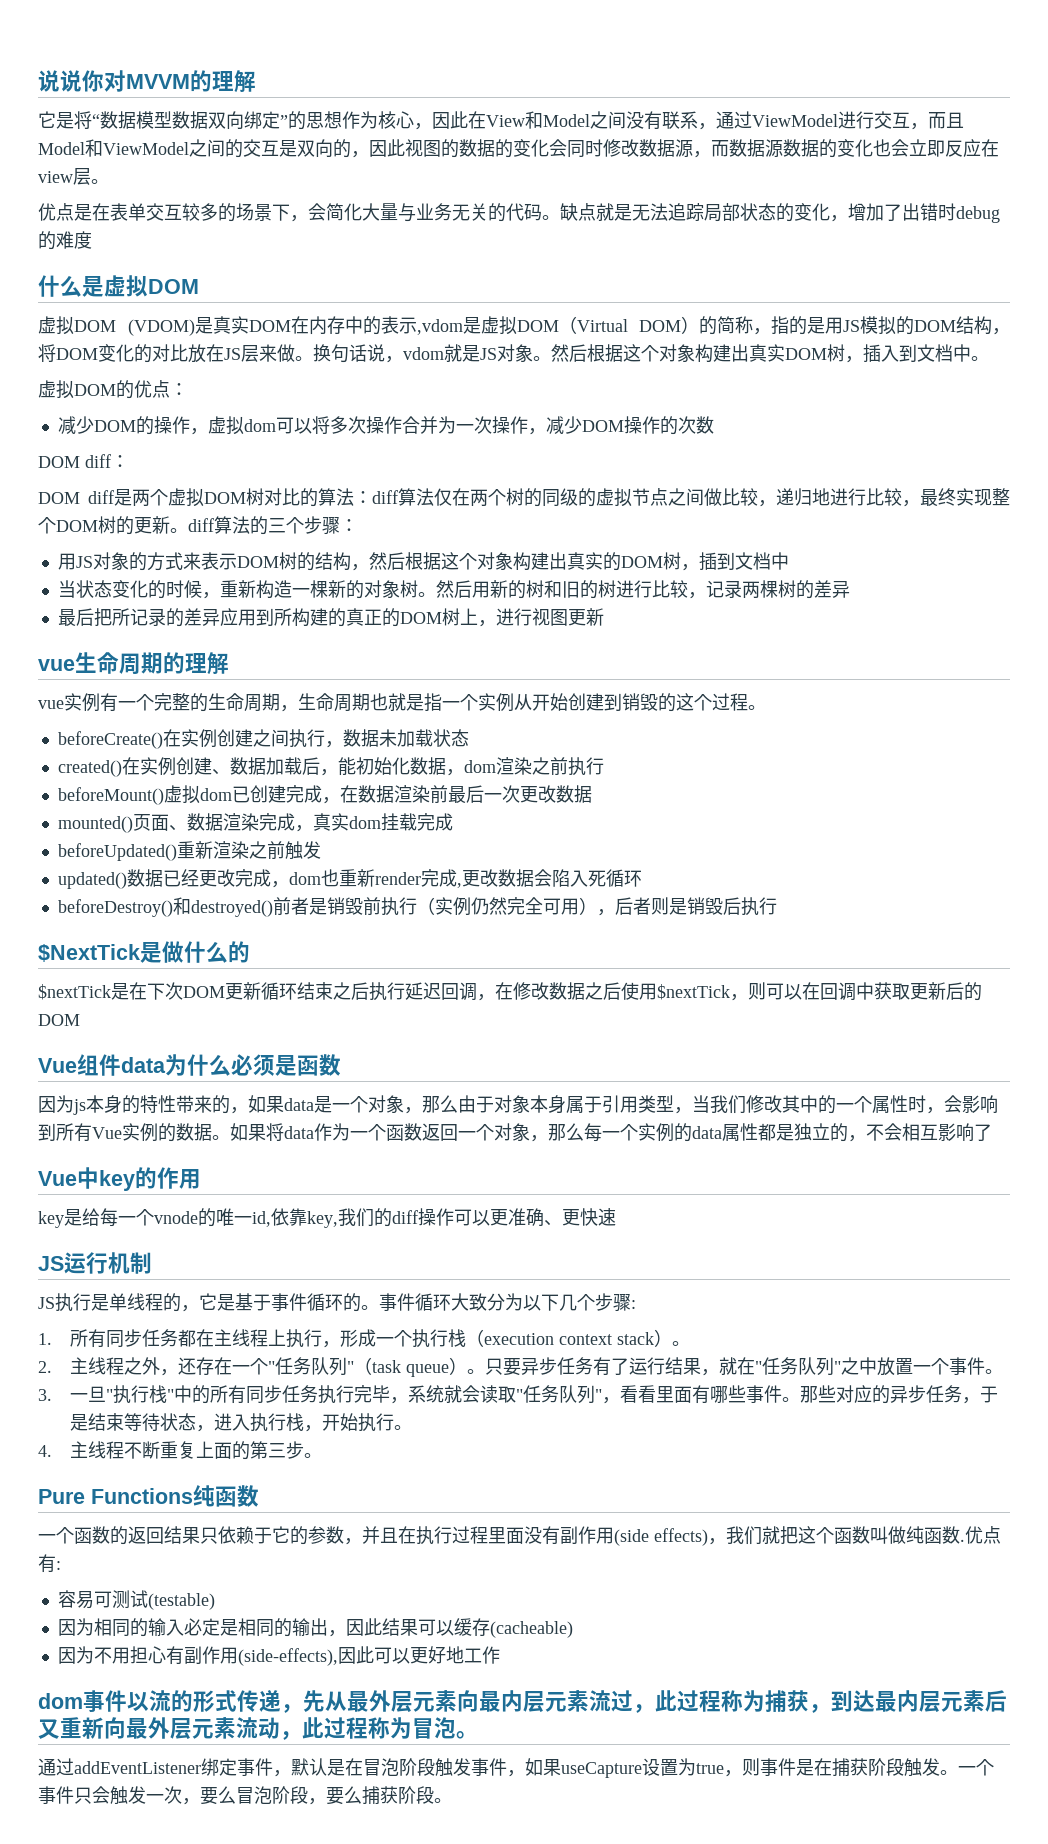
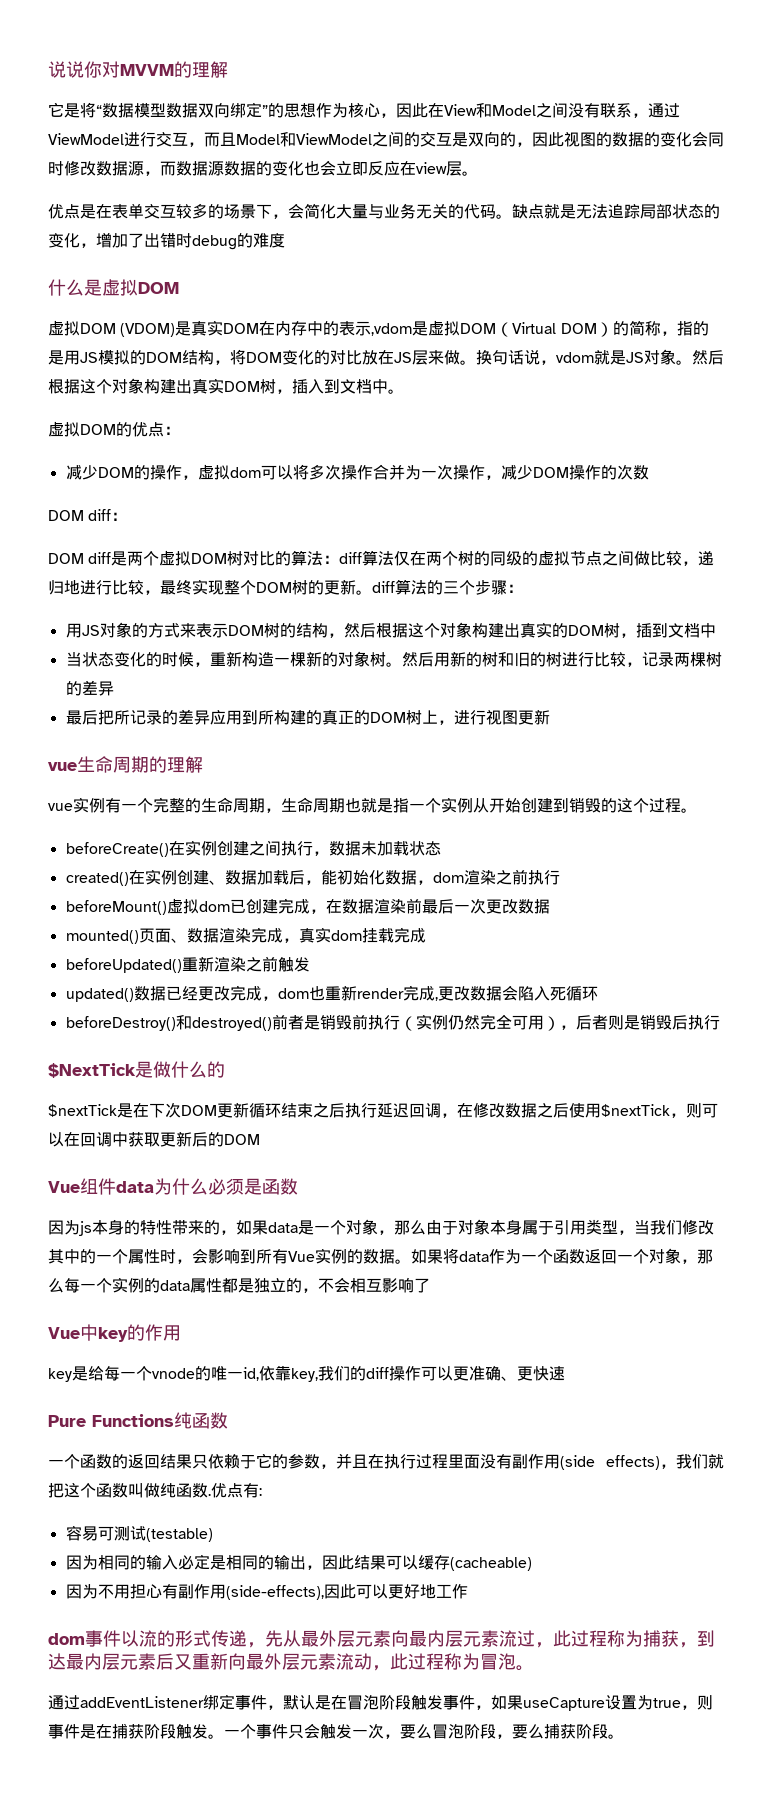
[38,1252,152,1274] [38,1293,636,1312] [38,1329,690,1348] [38,1357,1003,1377] [38,1385,998,1404] [69,1413,412,1432] [38,1441,322,1460] // JS运行机制 // JS执行是单线程的，它是基于事件循环的。事件循环大致分为以下几个步骤: // 1.所有同步任务都在主线程上执行，形成一个执行栈（execution context stack）。 // 2.主线程之外，还存在一个"任务队列"（task queue）。只要异步任务有了运行结果，就在"任务队列"之中放置一个事件。 // 3.一旦"执行栈"中的所有同步任务执行完毕，系统就会读取"任务队列"，看看里面有哪些事件。那些对应的异步任务，于是结束等待状态，进入执行栈，开始执行。 // 4.主线程不断重复上面的第三步。 -> (565, 1373) none

